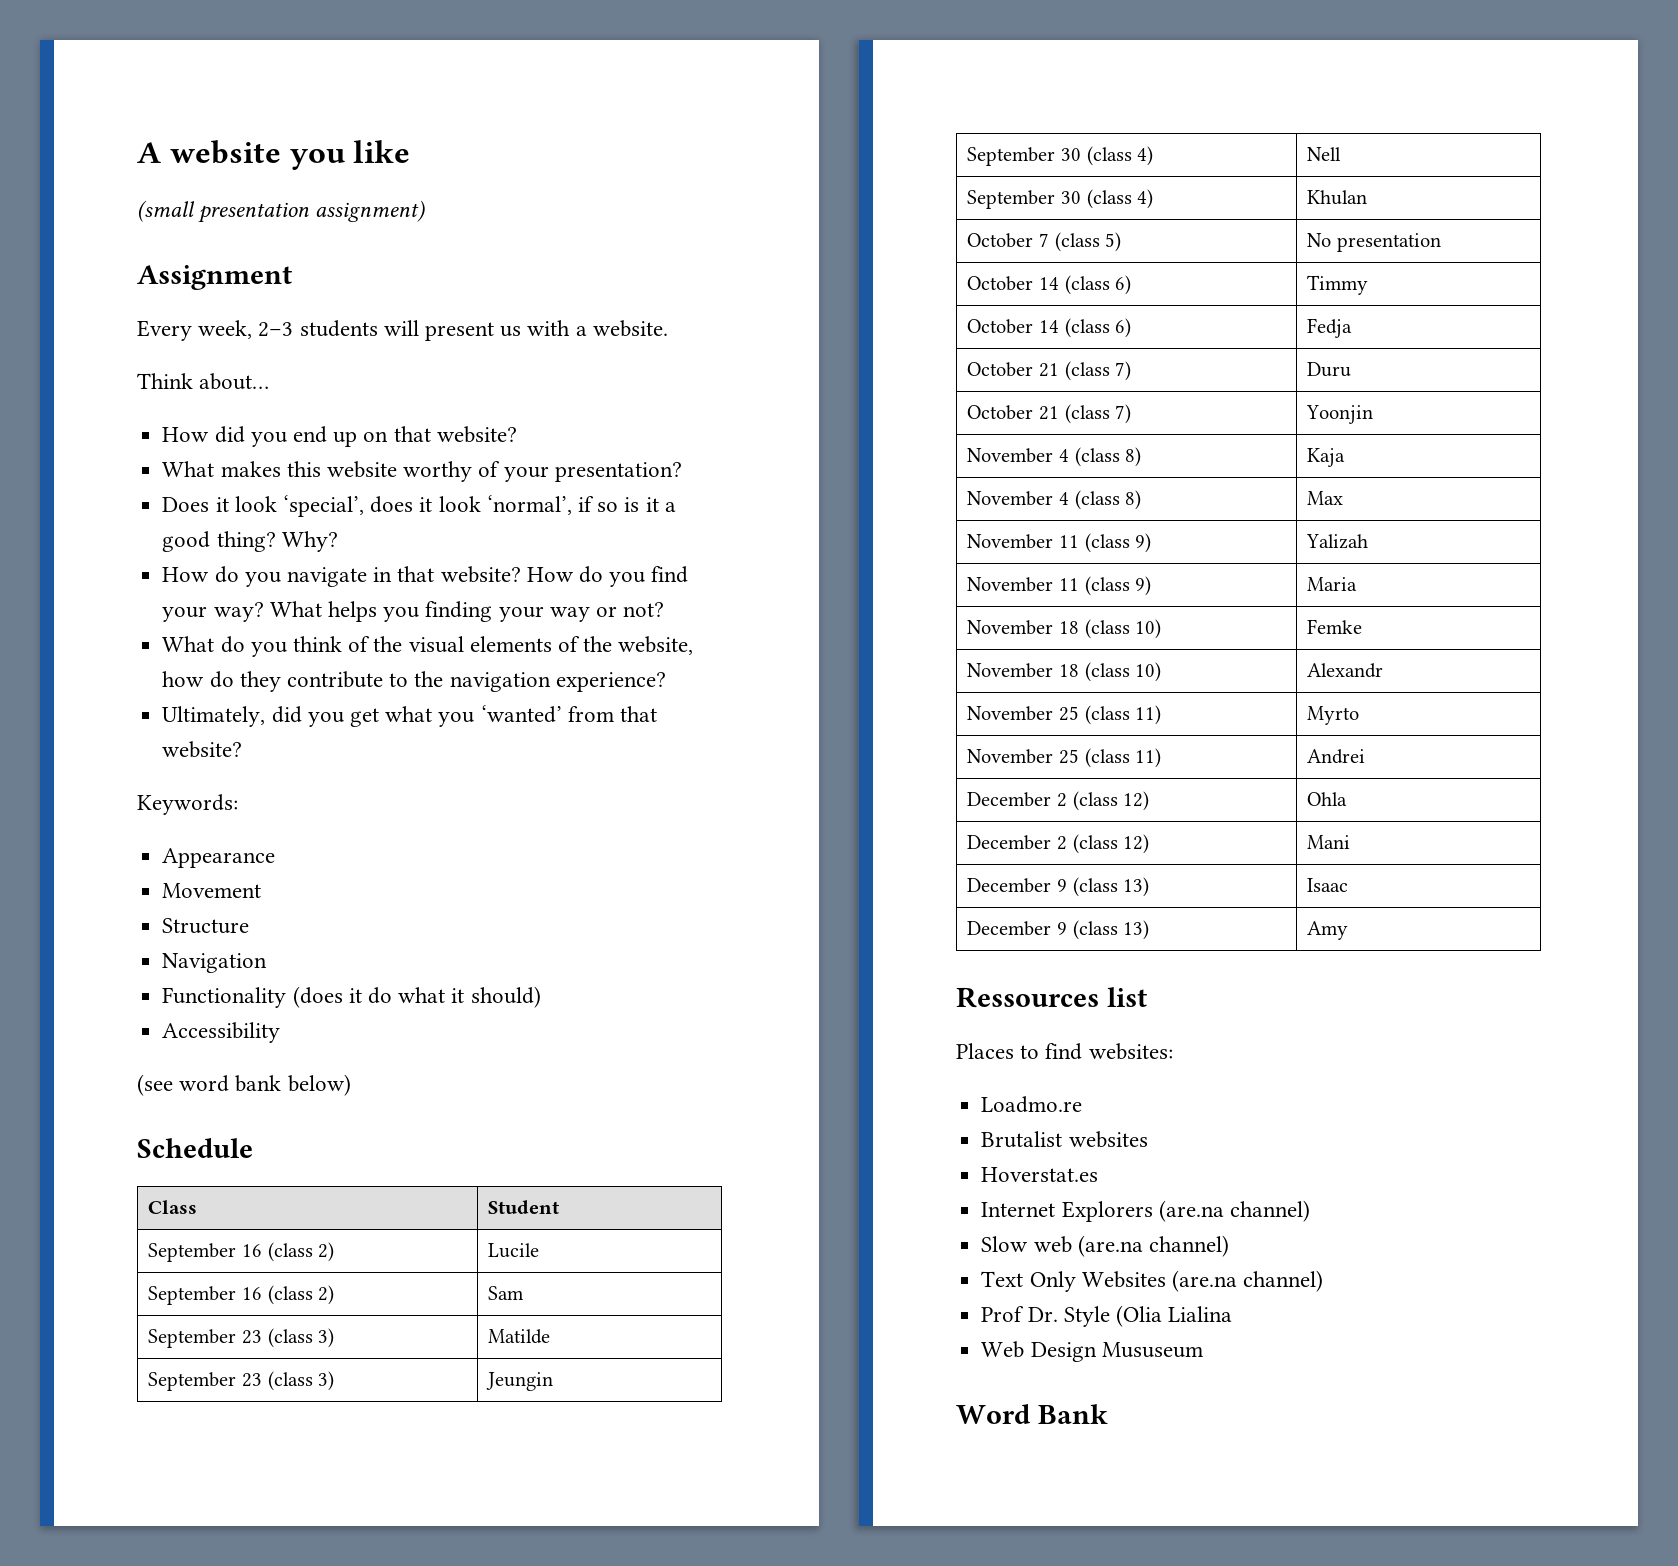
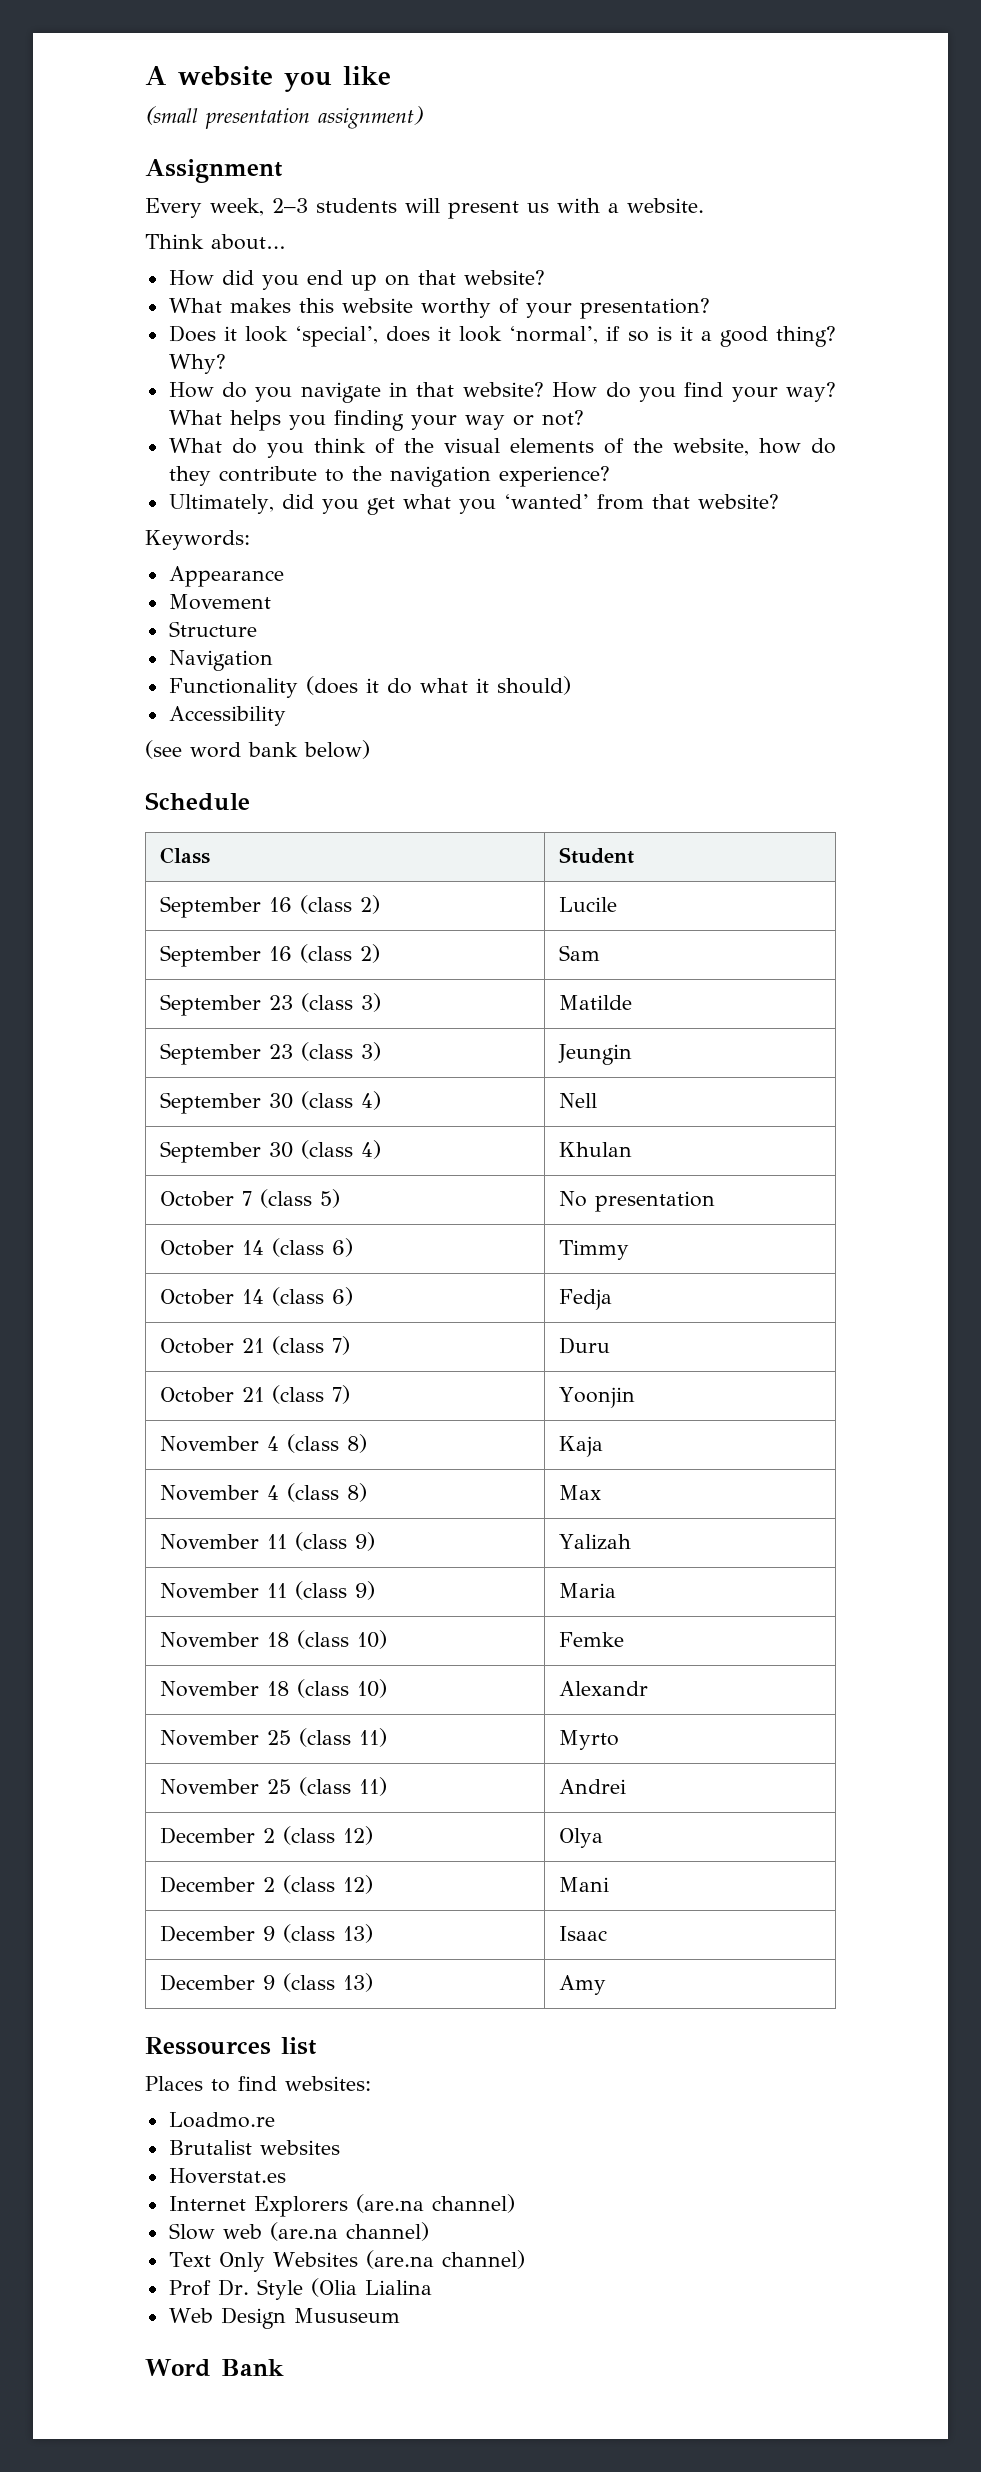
[1307,792,1348,806] Ohla -> [558,1828,603,1848] Olya

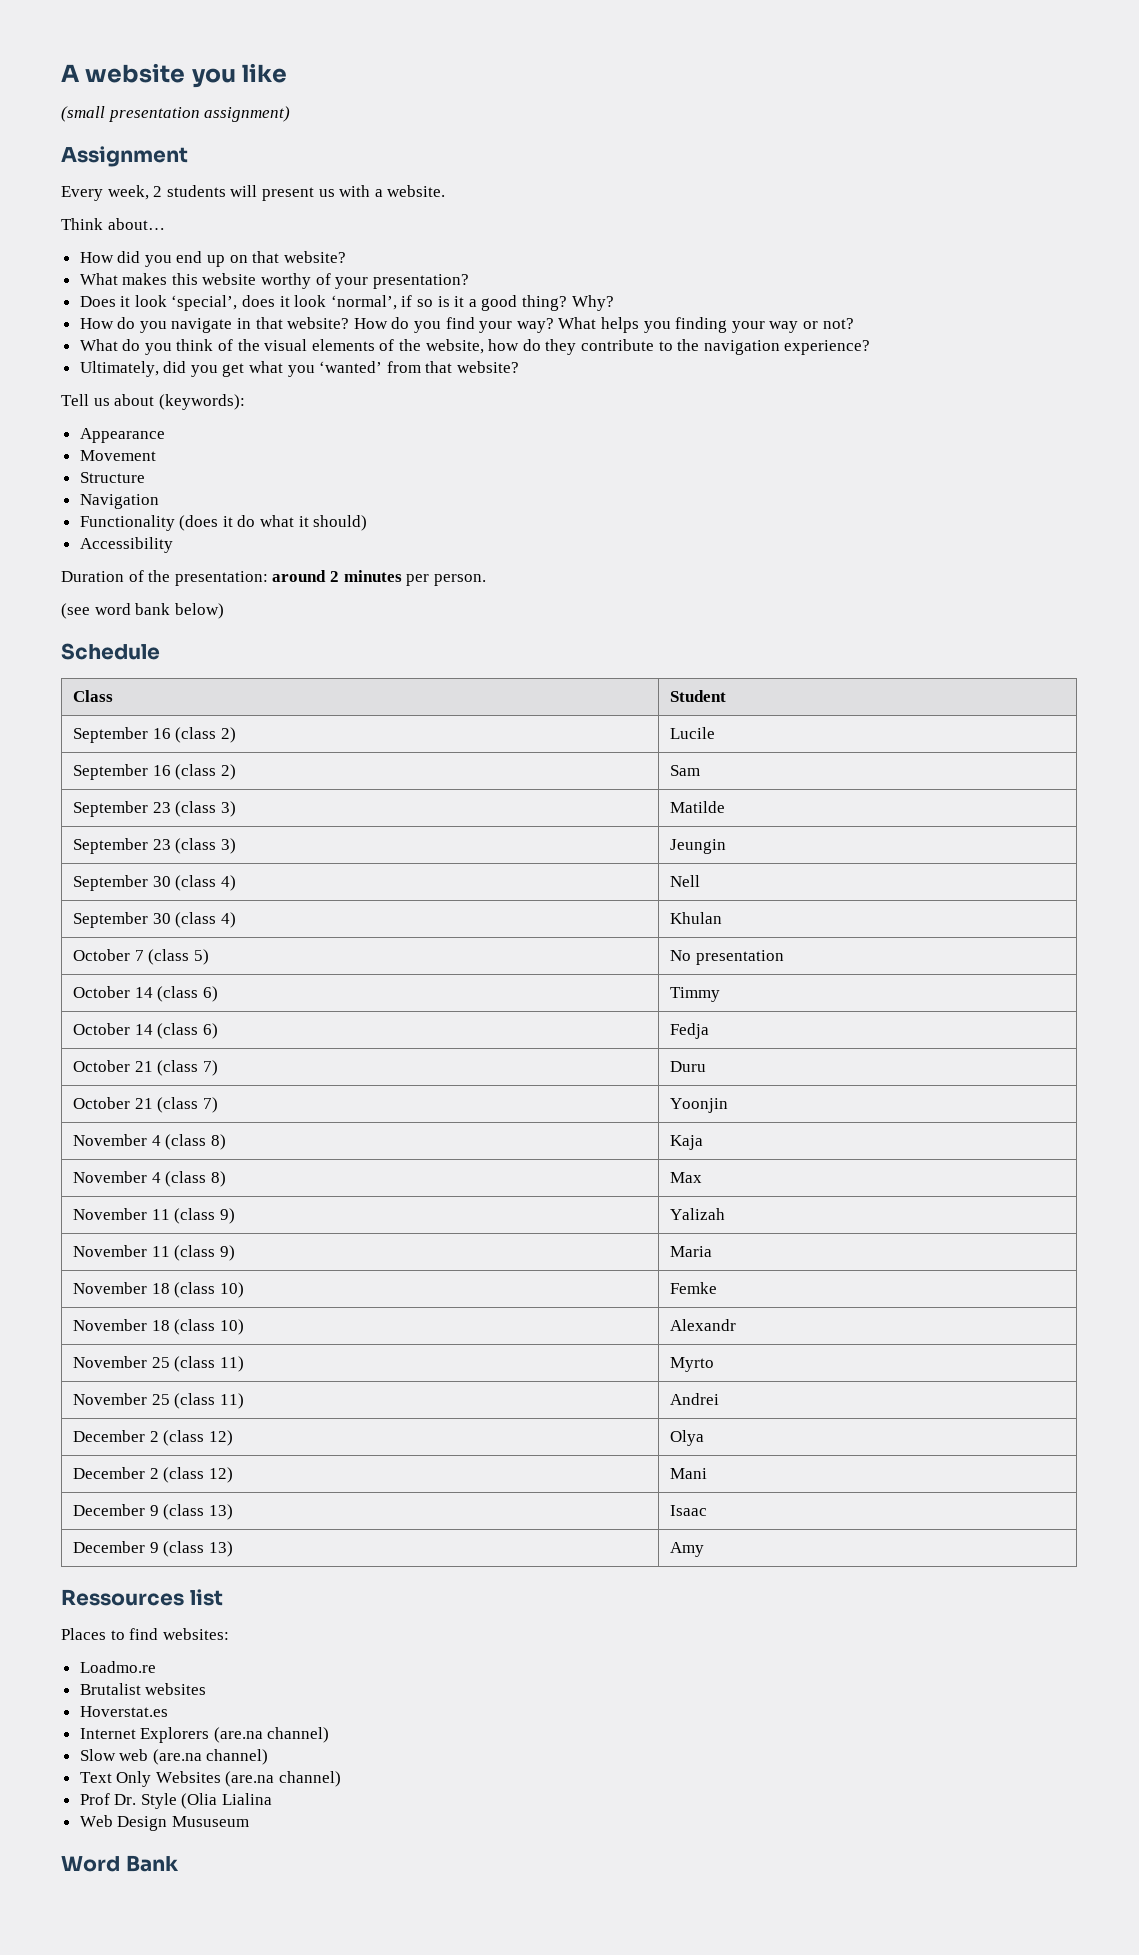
[272,198,308,213] 2–3 -> [153,186,163,197] 2
[145,530,250,550] Keywords: -> [61,394,245,410] Tell us about (keywords):
(286, 716) none -> [61,570,486,586] // Duration of the presentation: around 2 minutes per person.

